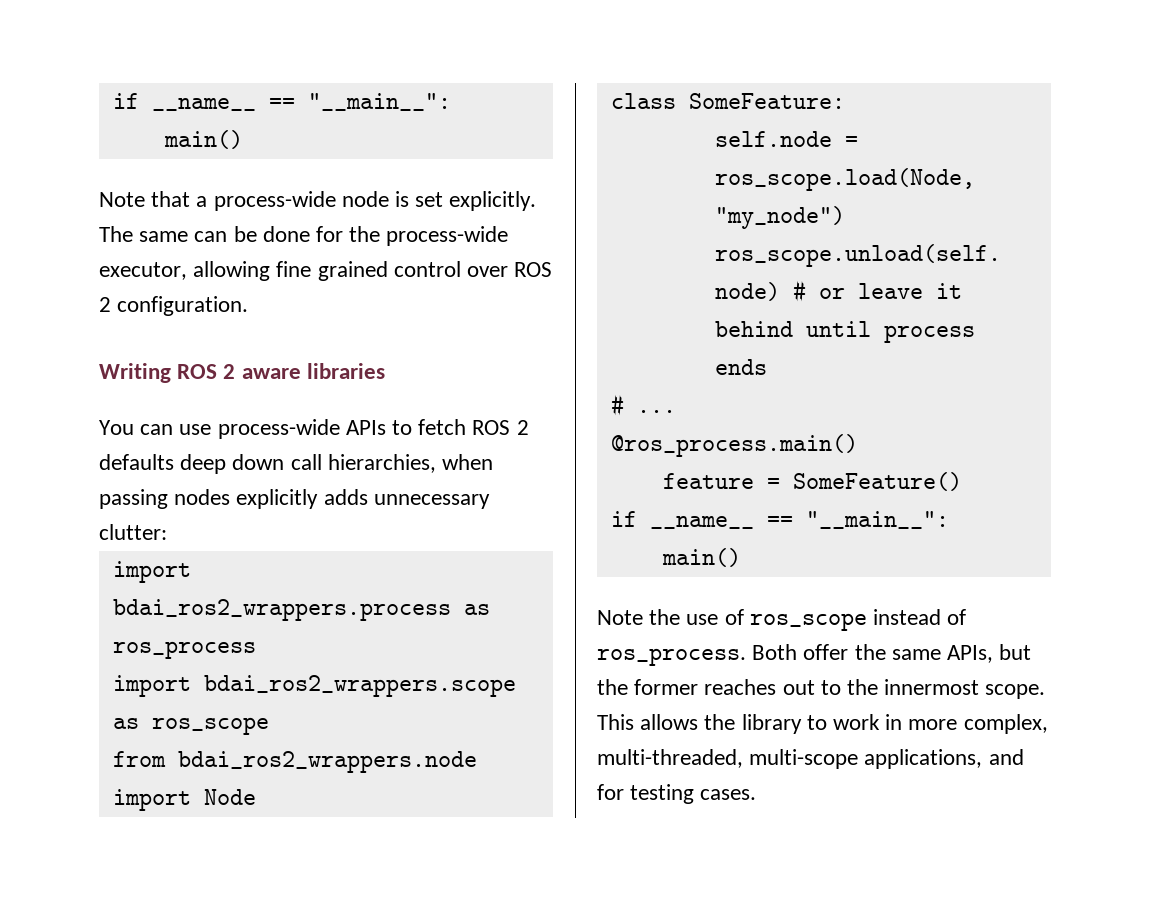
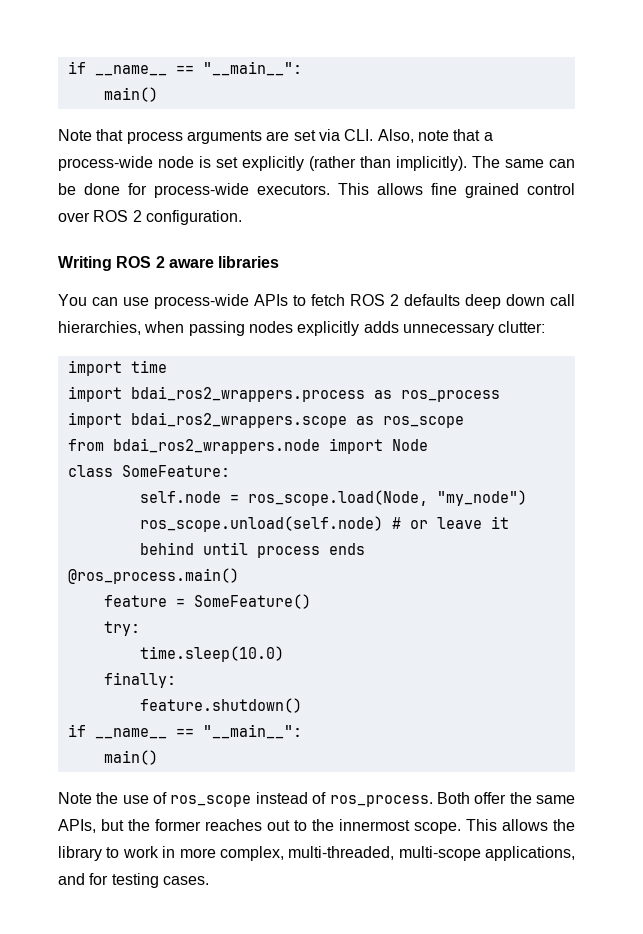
(191, 199) none -> [126,129,481,144] process arguments are set via CLI. Also, note that
[449,191,537,211] explicitly. -> [242,156,467,171] explicitly (rather than implicitly).
[349,226,509,246] [99,261,271,281] the process-wide executor, allowing -> [154,183,423,198] process-wide executors. This allows
(167, 532) none -> [67,360,167,376] // import time
[610,394,676,416] // # ... -> (365, 549) none
(962, 481) none -> [103,621,140,636] [139,646,284,662] [103,672,176,688] [139,698,302,713] // try: // time.sleep(10.0) // finally: // feature.shutdown()

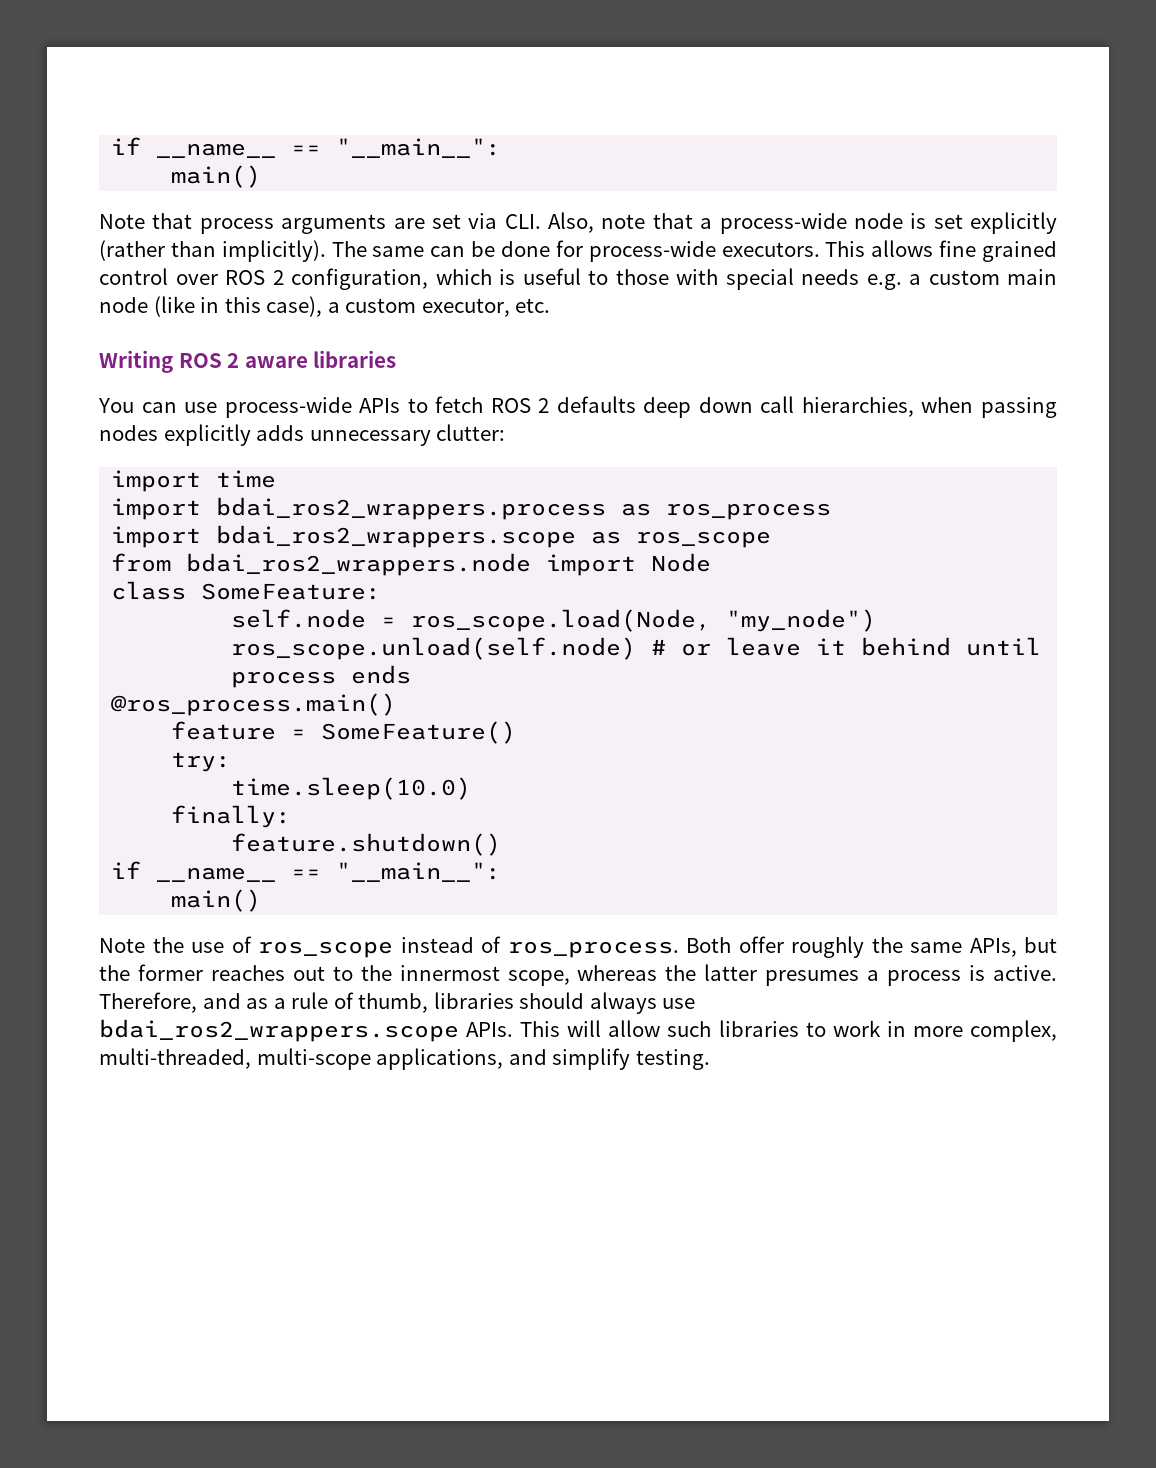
[145,210,242,225] configuration. -> [291,268,1057,290] [99,296,551,317] configuration, which is useful to those with special needs e.g. a custom main node (like in this case), a custom executor, etc.
(507, 798) none -> [791,936,864,958] roughly
[414,819,575,834] [58,846,102,861] scope. This allows the library -> [507,964,1057,986] [99,992,696,1014] [99,1019,799,1042] scope, whereas the latter presumes a process is active. Therefore, and as a rule of thumb, libraries should always use bdai_ros2_wrappers.scope APIs. This will allow such libraries
[89,873,209,888] for testing cases. -> [552,1048,710,1070] simplify testing.

